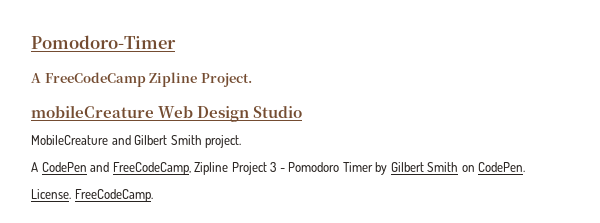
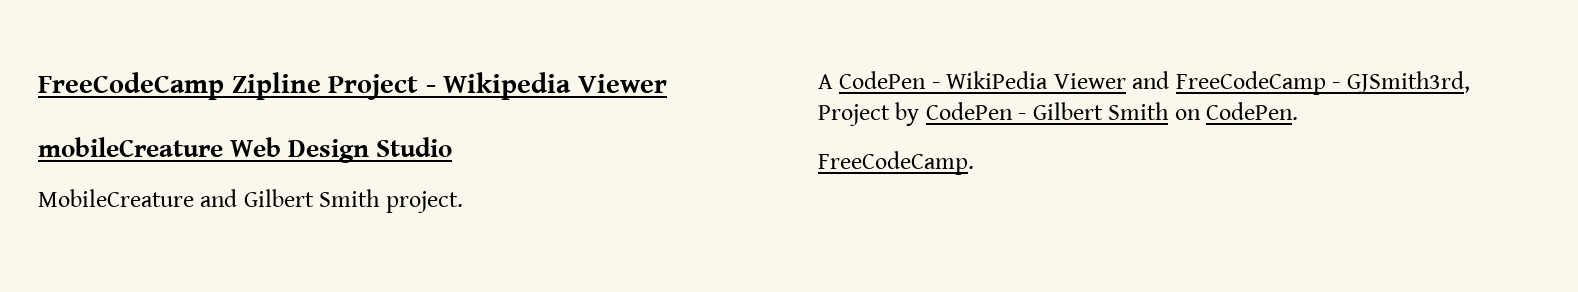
[31,35,176,49] [31,72,252,87] Pomodoro-Timer // A FreeCodeCamp Zipline Project. -> [38,72,667,100] FreeCodeCamp Zipline Project - Wikipedia Viewer
[90,162,388,175] and FreeCodeCamp, Zipline Project 3 - Pomodoro Timer by -> [931,71,1470,95] [818,102,1027,126] - WikiPedia Viewer and FreeCodeCamp - GJSmith3rd, Project by CodePen -
[31,189,71,199] License. -> (1299, 111) none

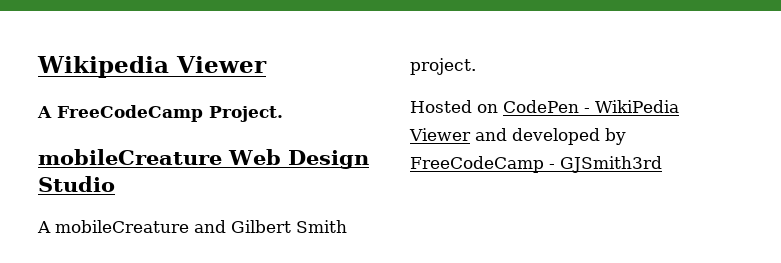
[38,72,436,100] FreeCodeCamp Zipline Project - -> (37, 67) none
(667, 83) none -> [37,105,283,122] // A FreeCodeCamp Project.
[38,189,194,207] MobileCreature -> [37,220,189,233] A mobileCreature
[818,74,833,89] A -> [410,100,498,113] Hosted on
[1175,71,1470,95] [818,102,1299,126] [818,151,974,175] FreeCodeCamp - GJSmith3rd, Project by CodePen - Gilbert Smith on CodePen. // FreeCodeCamp. -> [512,128,626,145] [410,156,662,173] developed by FreeCodeCamp - GJSmith3rd

